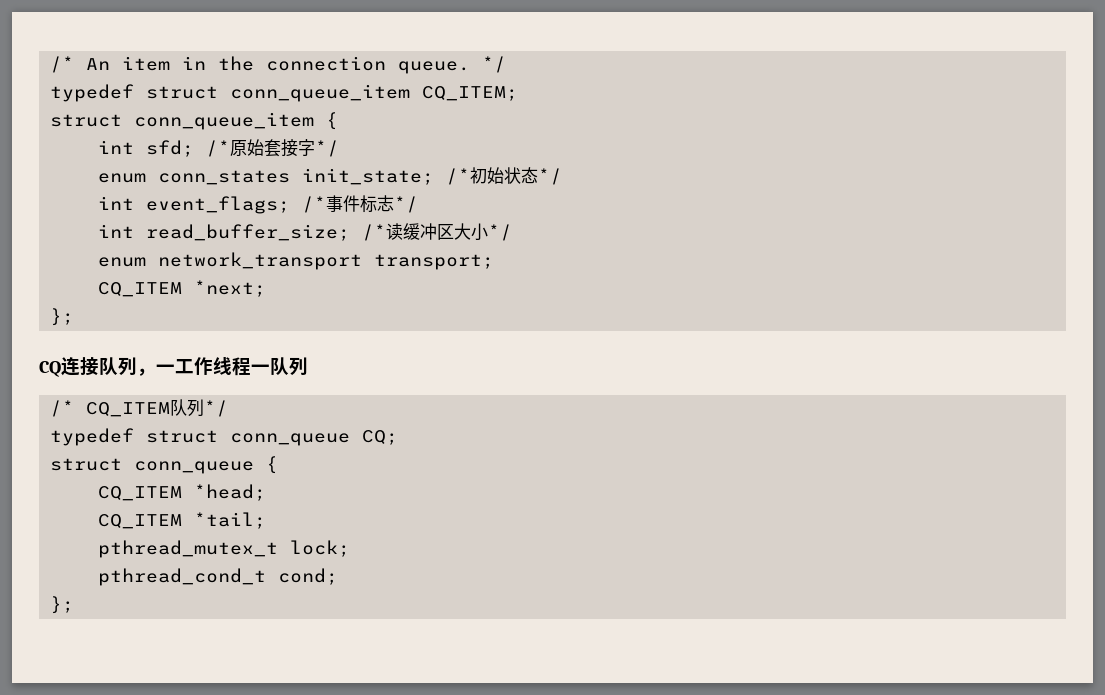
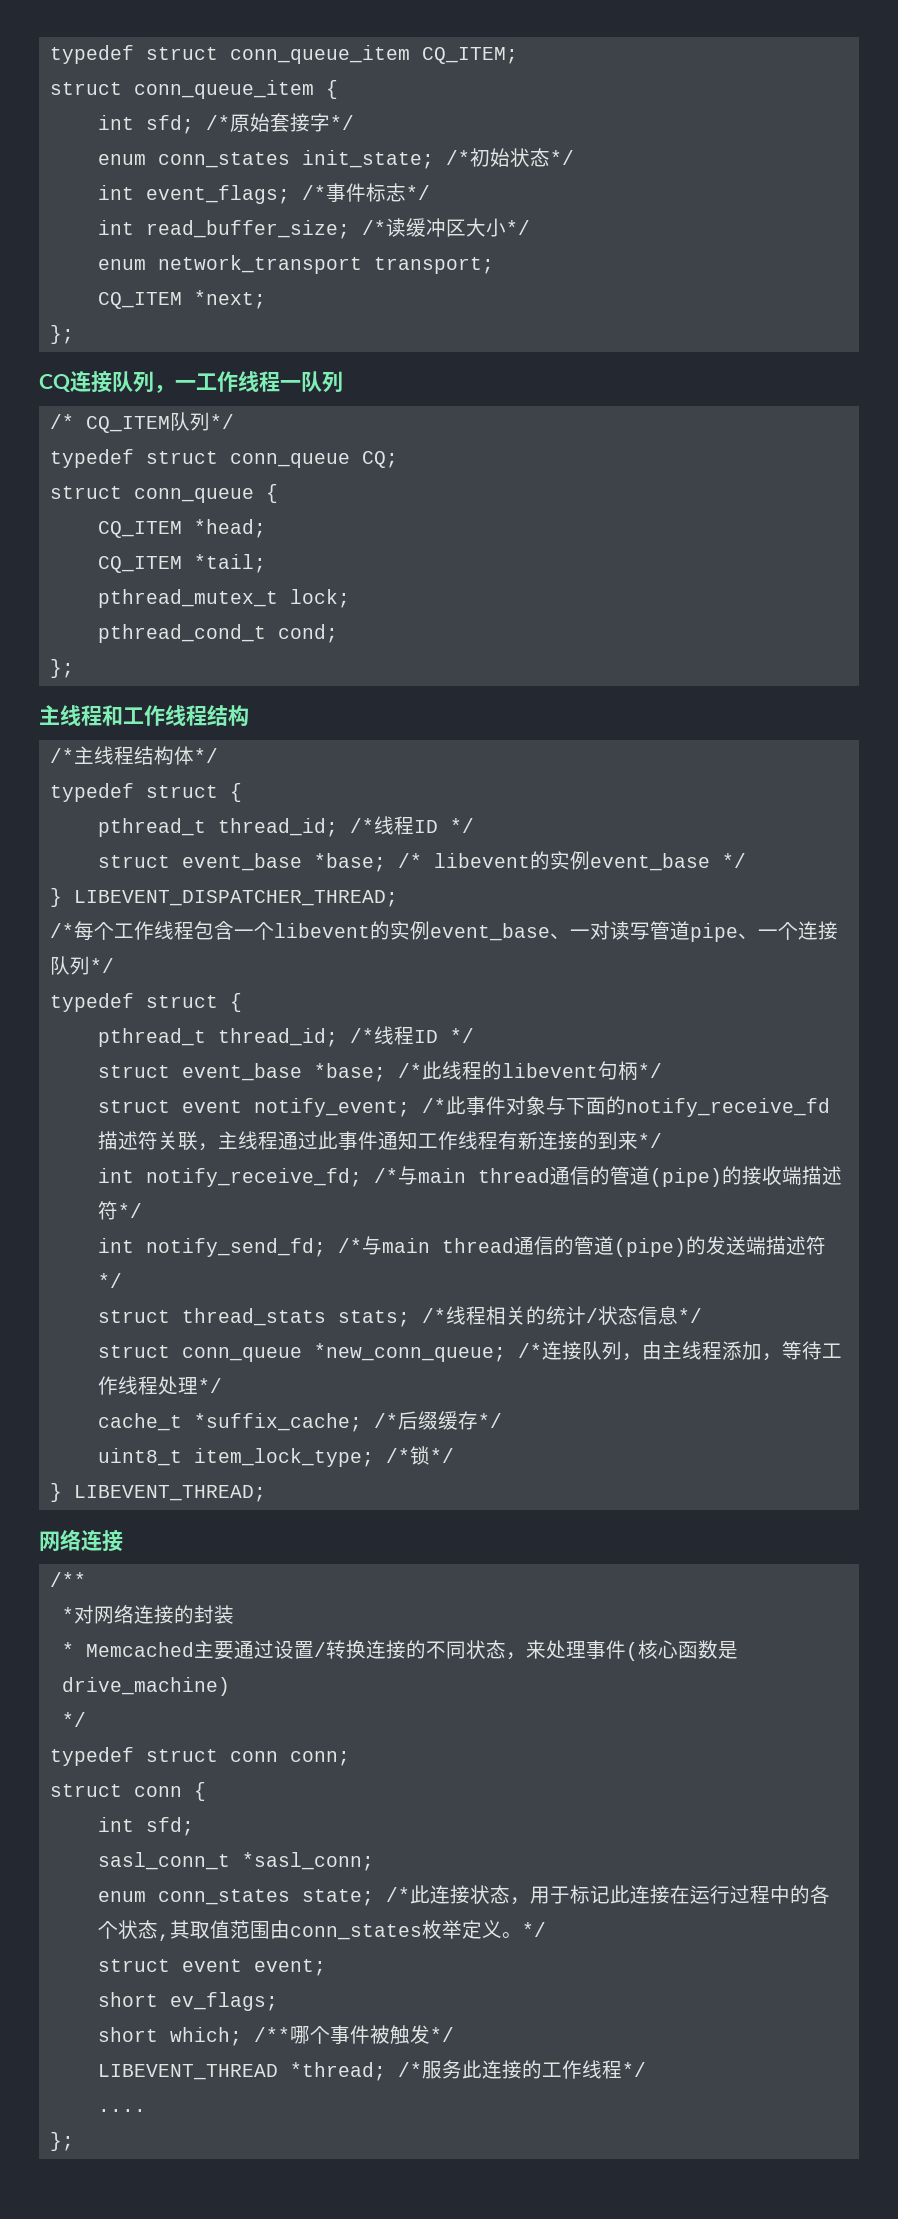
[49,56,506,74] /* An item in the connection queue. */ // -> (49, 54) none
(74, 605) none -> [39,705,249,727] [49,746,218,765] [49,783,242,802] [97,816,474,837] [97,851,746,872] [49,888,398,907] [49,921,838,942] [49,956,114,975] [49,993,242,1012] [97,1026,474,1047] [97,1061,662,1082] [97,1096,830,1117] [97,1131,662,1151] [97,1166,842,1187] [97,1201,142,1220] [97,1236,826,1257] [97,1273,122,1288] [97,1306,702,1327] [97,1341,842,1362] [97,1376,222,1395] [97,1411,502,1432] [97,1446,454,1467] [49,1483,266,1502] [39,1529,123,1552] [49,1572,86,1587] [61,1605,234,1624] [61,1640,738,1661] [61,1677,230,1696] [61,1712,86,1727] [49,1747,350,1766] [49,1782,206,1801] [97,1817,194,1836] [97,1852,374,1871] [97,1885,830,1906] [97,1920,546,1941] [97,1959,326,1976] [97,1992,278,2011] [97,2025,454,2046] [97,2060,646,2081] [97,2109,146,2112] [49,2132,74,2151] // 主线程和工作线程结构 // /*主线程结构体*/ // typedef struct { // pthread_t thread_id; /*线程ID */ // struct event_base *base; /* libevent的实例event_base */ // } LIBEVENT_DISPATCHER_THREAD; // /*每个工作线程包含一个libevent的实例event_base、一对读写管道pipe、一个连接队列*/ // typedef struct { // pthread_t thread_id; /*线程ID */ // struct event_base *base; /*此线程的libevent句柄*/ // struct event notify_event; /*此事件对象与下面的notify_receive_fd描述符关联，主线程通过此事件通知工作线程有新连接的到来*/ // int notify_receive_fd; /*与main thread通信的管道(pipe)的接收端描述符*/ // int notify_send_fd; /*与main thread通信的管道(pipe)的发送端描述符*/ // struct thread_stats stats; /*线程相关的统计/状态信息*/ // struct conn_queue *new_conn_queue; /*连接队列，由主线程添加，等待工作线程处理*/ // cache_t *suffix_cache; /*后缀缓存*/ // uint8_t item_lock_type; /*锁*/ // } LIBEVENT_THREAD; // 网络连接 // /** // *对网络连接的封装 // * Memcached主要通过设置/转换连接的不同状态，来处理事件(核心函数是drive_machine) // */ // typedef struct conn conn; // struct conn { // int sfd; // sasl_conn_t *sasl_conn; // enum conn_states state; /*此连接状态，用于标记此连接在运行过程中的各个状态,其取值范围由conn_states枚举定义。*/ // struct event event; // short ev_flags; // short which; /**哪个事件被触发*/ // LIBEVENT_THREAD *thread; /*服务此连接的工作线程*/ // .... // };

